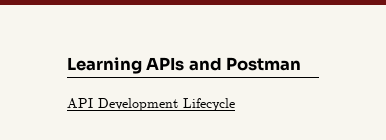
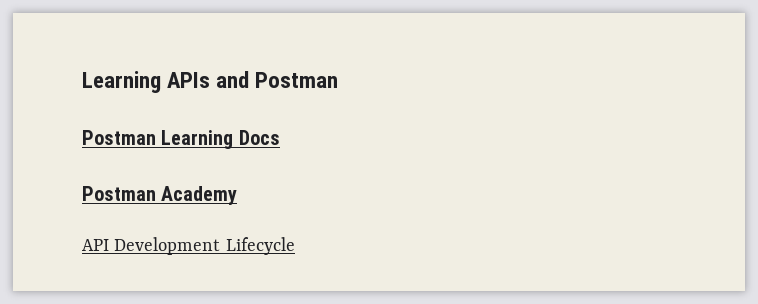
(302, 64) none -> [82,130,280,149] [82,186,238,205] // Postman Learning Docs // Postman Academy

